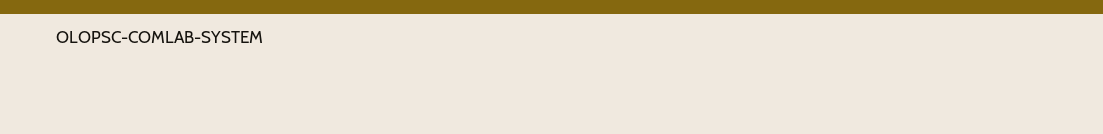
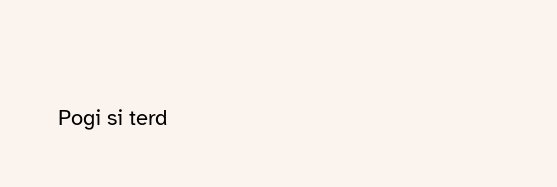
[56,31,263,43] OLOPSC-COMLAB-SYSTEM -> [58,109,167,130] Pogi si terd

